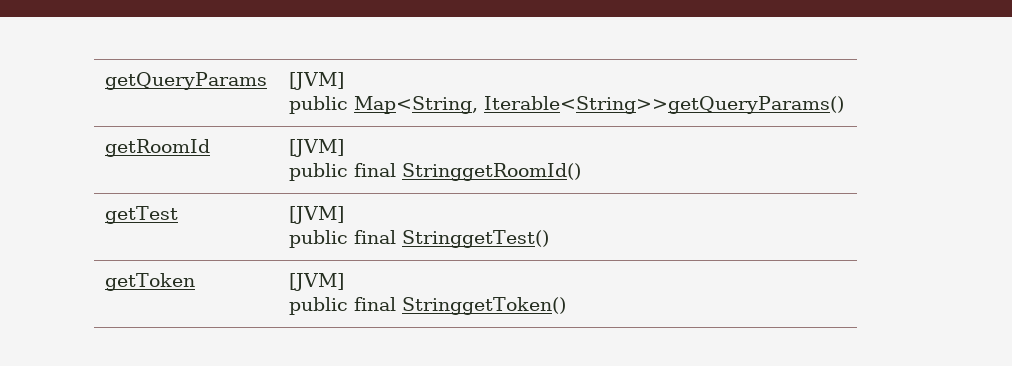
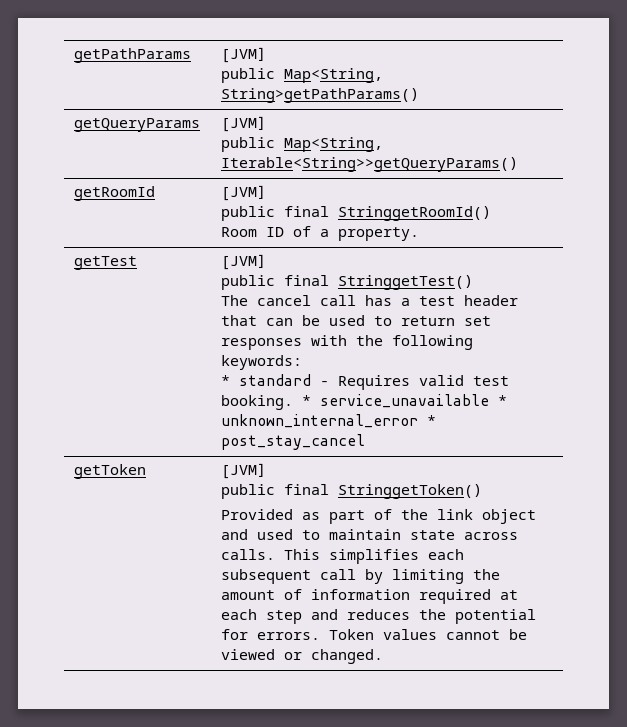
(104, 81) none -> [74,48,192,63] [221,47,267,63] [221,68,384,83] [221,88,420,103] getPathParams | [JVM] // public Map<String, String>getPathParams() //
(581, 172) none -> [221,226,420,241] // Room ID of a property.
(549, 239) none -> [221,295,519,306] [221,315,492,326] [221,335,474,350] [221,355,303,370] [221,374,510,390] [221,394,508,410] [221,414,437,428] [221,434,366,450] // The cancel call has a test header that can be used to return set responses with the following keywords: // * standard - Requires valid test booking. * service_unavailable * unknown_internal_error * post_stay_cancel
(566, 306) none -> [221,509,537,524] [221,529,519,540] [221,549,465,564] [221,569,501,584] [221,589,519,604] [221,609,537,624] [221,629,528,640] [221,649,384,664] // Provided as part of the link object and used to maintain state across calls. This simplifies each subsequent call by limiting the amount of information required at each step and reduces the potential for errors. Token values cannot be viewed or changed.

